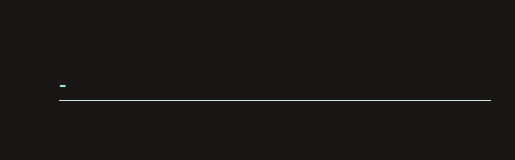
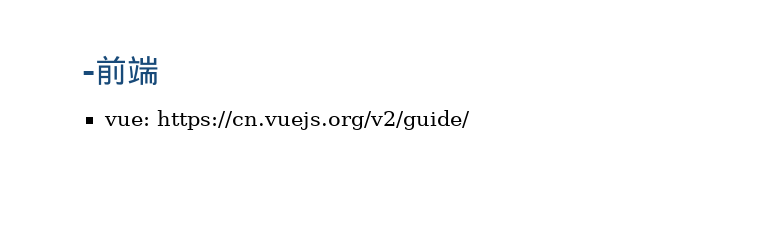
(67, 87) none -> [95,55,159,85] [103,110,470,130] 前端 // vue: https://cn.vuejs.org/v2/guide/

